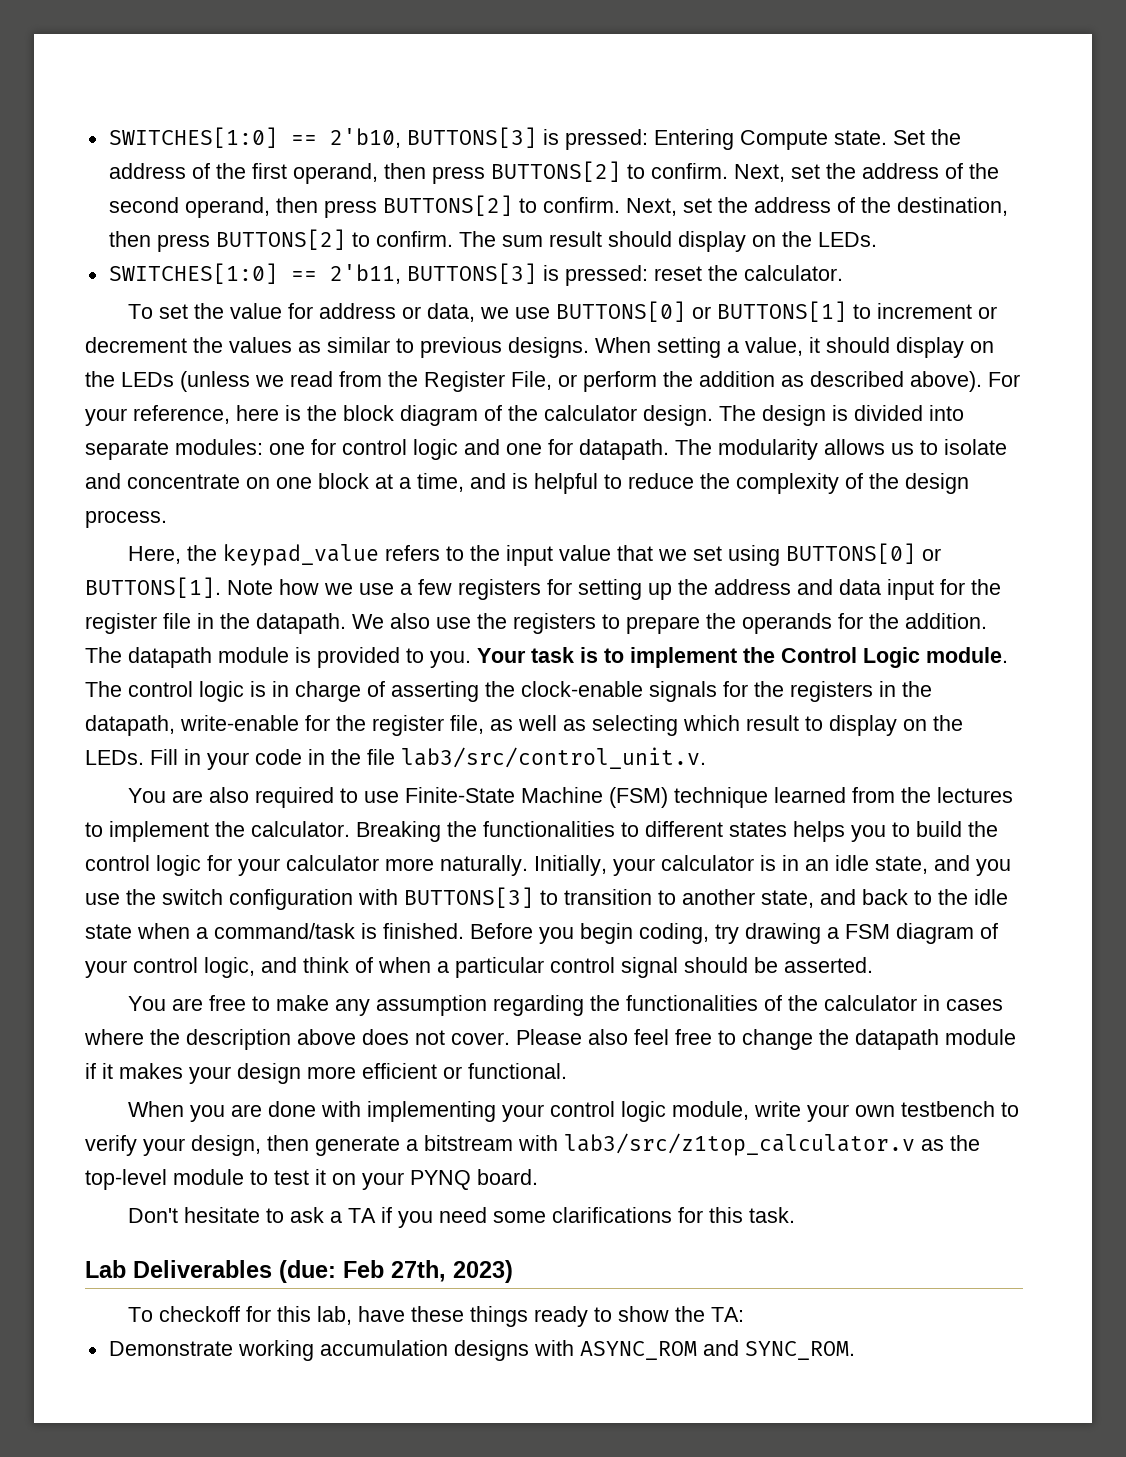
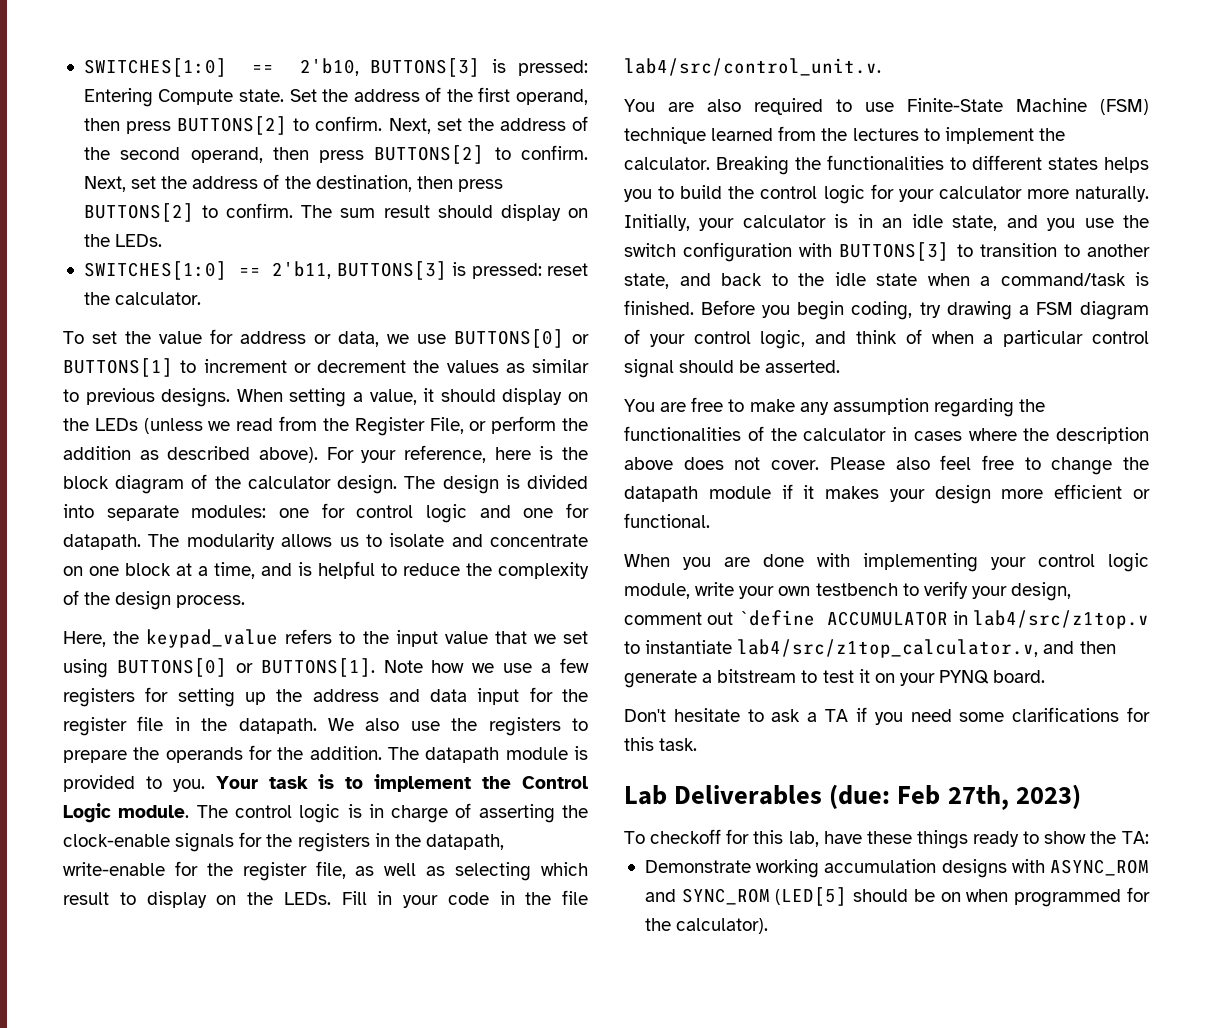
[401,747,706,769] lab3/src/control_unit.v. -> [624,58,881,76] lab4/src/control_unit.v.
[267,1133,980,1156] [85,1169,244,1190] then generate a bitstream with lab3/src/z1top_calculator.v as the top-level module -> [624,610,1149,629] [624,639,1116,658] [624,669,797,688] comment out `define ACCUMULATOR in lab4/src/z1top.v to instantiate lab4/src/z1top_calculator.v, and then generate a bitstream
[744,1341,855,1360] SYNC_ROM. -> [681,887,1150,907] [644,918,769,934] SYNC_ROM (LED[5] should be on when programmed for the calculator).

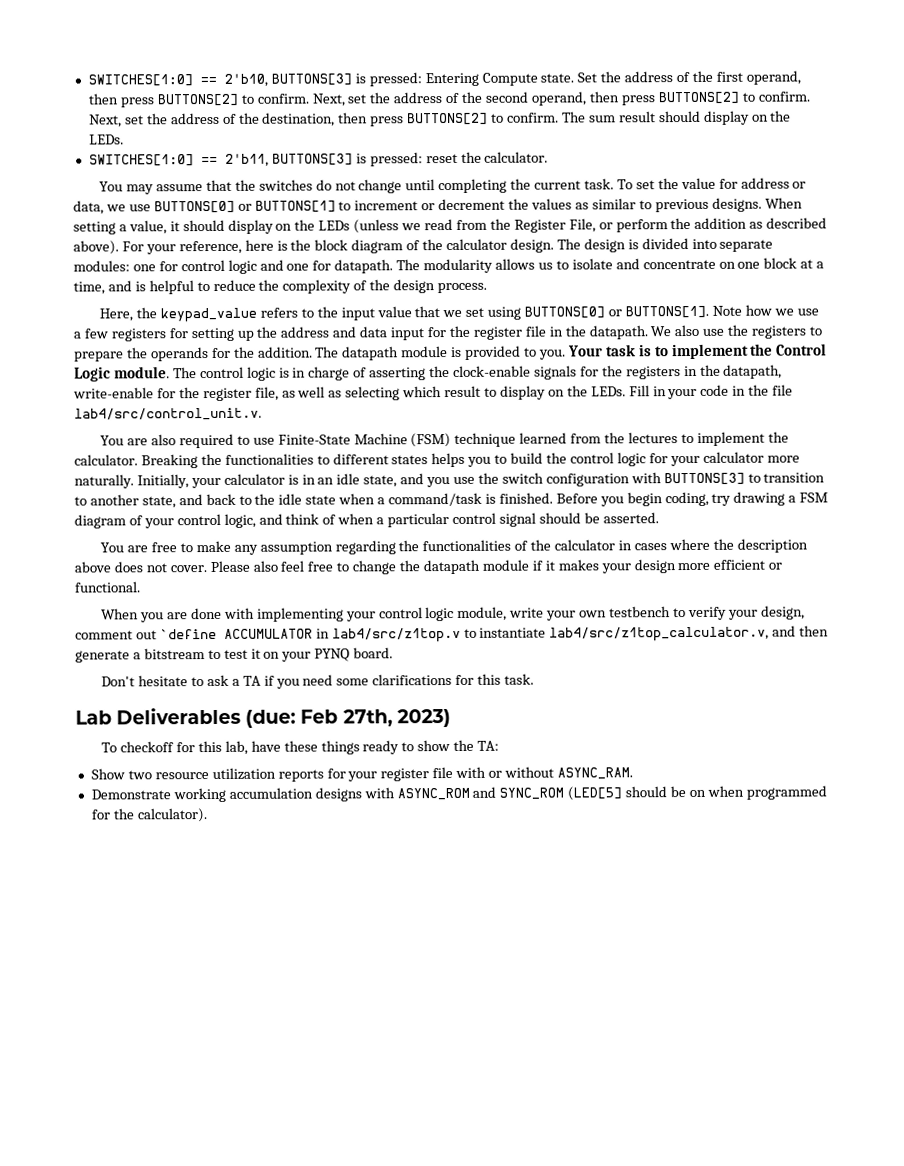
(202, 298) none -> [99,178,615,195] You may assume that the switches do not change until completing the current task.
(1149, 837) none -> [90,766,633,782] // Show two resource utilization reports for your register file with or without ASYNC_RAM.

